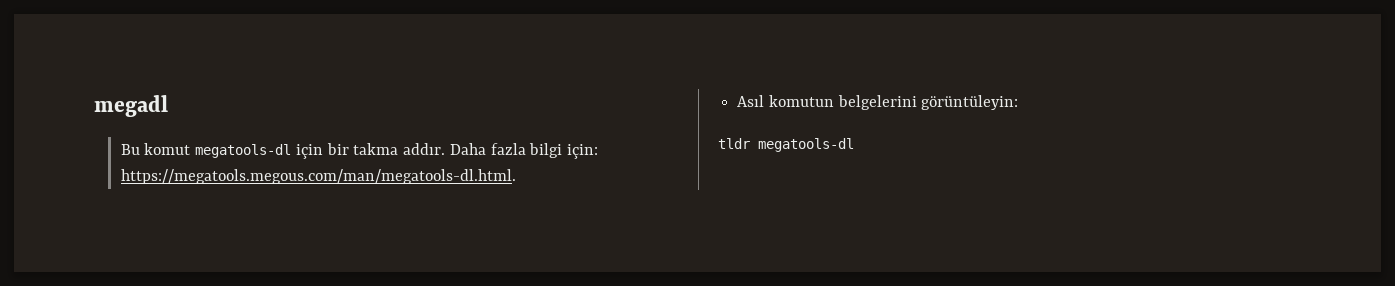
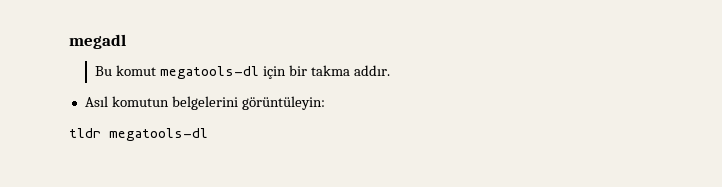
[449,143,598,159] [120,169,516,184] Daha fazla bilgi için: https://megatools.megous.com/man/megatools-dl.html. -> (390, 70) none

